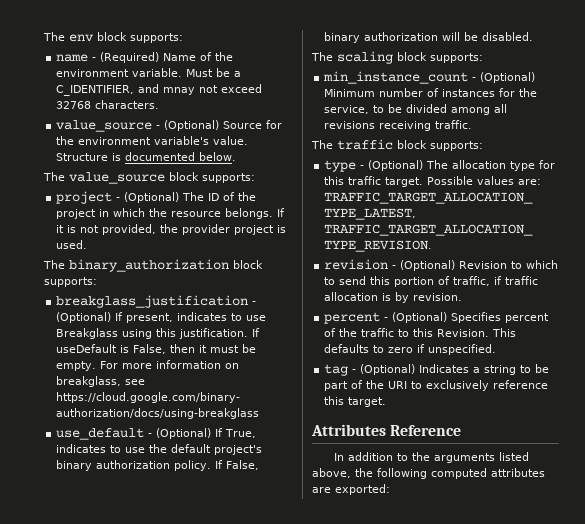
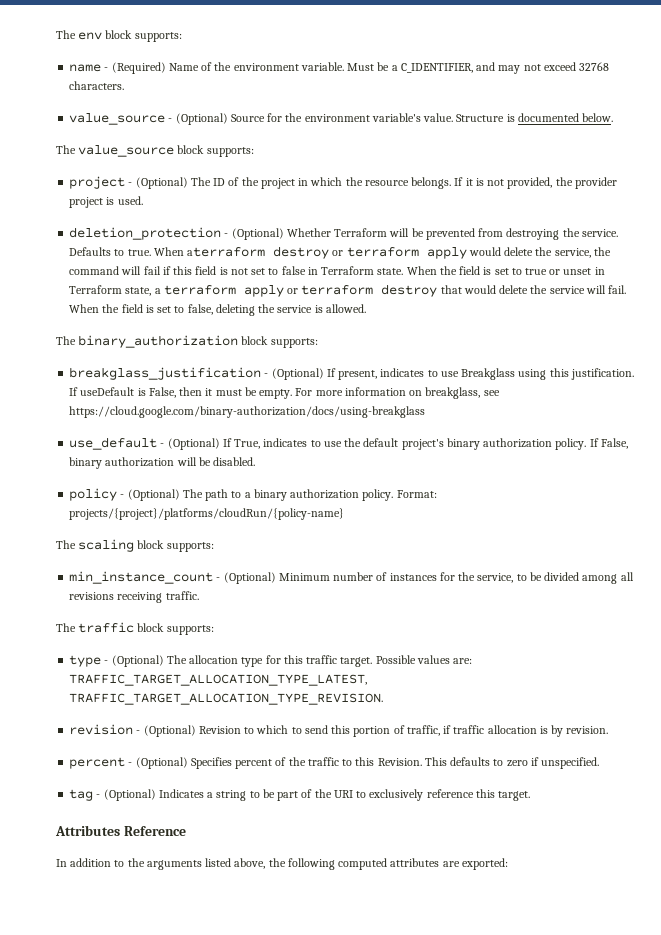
[163,87,196,95] mnay -> [498,65,521,74] may
(88, 244) none -> [69,227,618,240] [69,246,611,259] [69,266,605,275] [69,284,627,297] [69,304,366,316] // deletion_protection - (Optional) Whether Terraform will be prevented from destroying the service. Defaults to true. When aterraform destroy or terraform apply would delete the service, the command will fail if this field is not set to false in Terraform state. When the field is set to true or unset in Terraform state, a terraform apply or terraform destroy that would delete the service will fail. When the field is set to false, deleting the service is allowed.
(534, 36) none -> [69,488,437,501] [69,508,345,520] // policy - (Optional) The path to a binary authorization policy. Format: projects/{project}/platforms/cloudRun/{policy-name}

